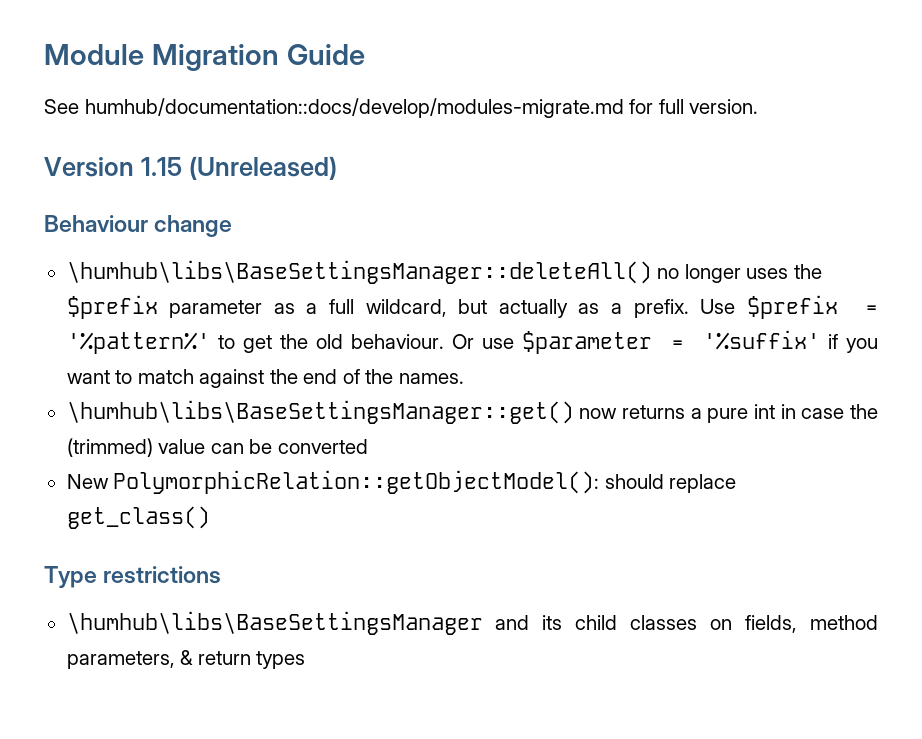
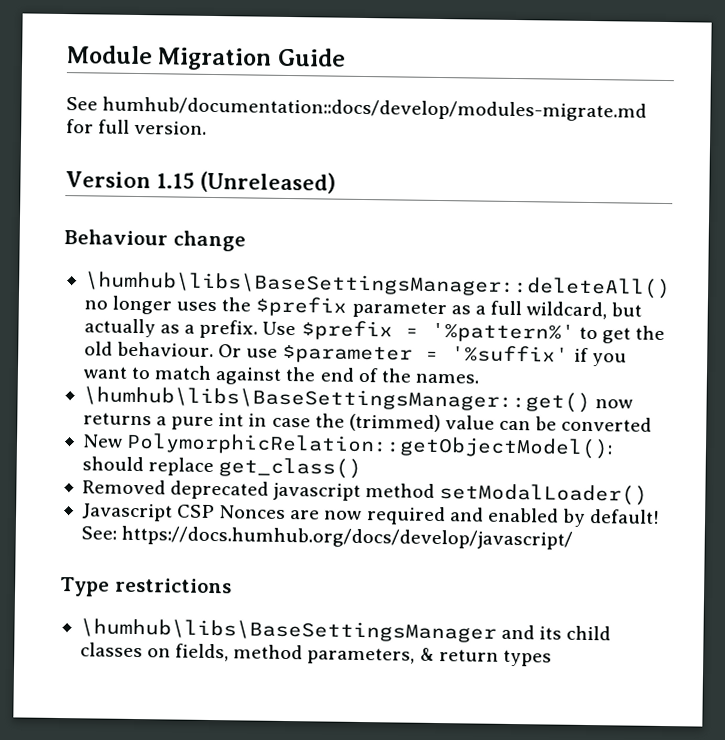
(210, 517) none -> [81,479,649,506] [80,503,661,527] [80,525,574,550] // Removed deprecated javascript method setModalLoader() // Javascript CSP Nonces are now required and enabled by default! See: https://docs.humhub.org/docs/develop/javascript/

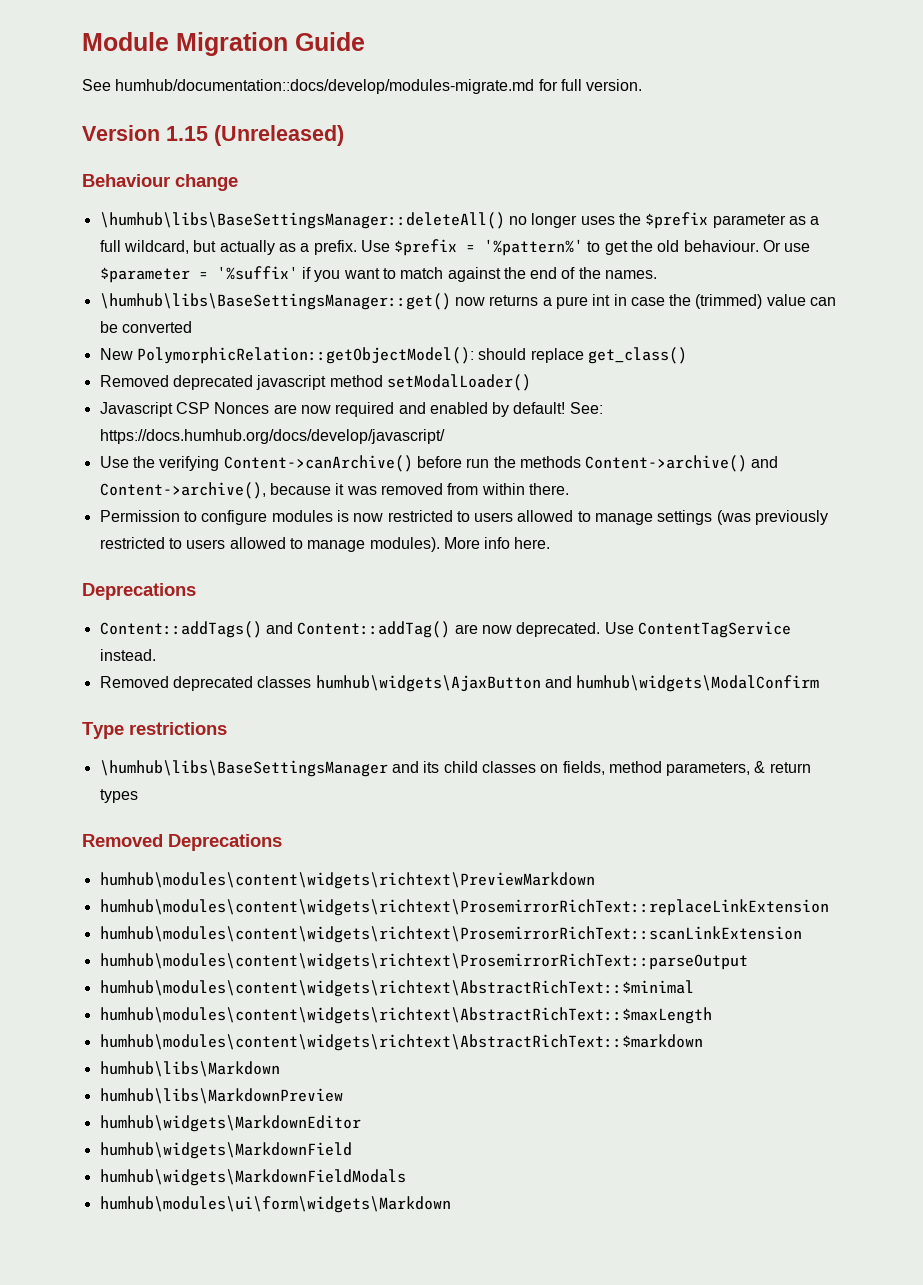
(574, 537) none -> [99,455,779,472] [99,482,569,499] [99,510,829,525] [99,537,551,552] [82,583,196,600] [99,621,791,638] [99,649,156,661] [99,675,820,692] // Use the verifying Content->canArchive() before run the methods Content->archive() and Content->archive(), because it was removed from within there. // Permission to configure modules is now restricted to users allowed to manage settings (was previously restricted to users allowed to manage modules). More info here. // Deprecations // Content::addTags() and Content::addTag() are now deprecated. Use ContentTagService instead. // Removed deprecated classes humhub\widgets\AjaxButton and humhub\widgets\ModalConfirm
(552, 658) none -> [82,834,282,851] [99,872,595,889] [99,899,829,916] [99,926,802,943] [99,953,748,970] [99,980,694,997] [99,1007,712,1024] [99,1034,703,1051] [99,1061,280,1077] [99,1088,343,1104] [99,1115,361,1132] [99,1142,352,1159] [99,1169,406,1186] [99,1196,451,1213] // Removed Deprecations // humhub\modules\content\widgets\richtext\PreviewMarkdown // humhub\modules\content\widgets\richtext\ProsemirrorRichText::replaceLinkExtension // humhub\modules\content\widgets\richtext\ProsemirrorRichText::scanLinkExtension // humhub\modules\content\widgets\richtext\ProsemirrorRichText::parseOutput // humhub\modules\content\widgets\richtext\AbstractRichText::$minimal // humhub\modules\content\widgets\richtext\AbstractRichText::$maxLength // humhub\modules\content\widgets\richtext\AbstractRichText::$markdown // humhub\libs\Markdown // humhub\libs\MarkdownPreview // humhub\widgets\MarkdownEditor // humhub\widgets\MarkdownField // humhub\widgets\MarkdownFieldModals // humhub\modules\ui\form\widgets\Markdown

